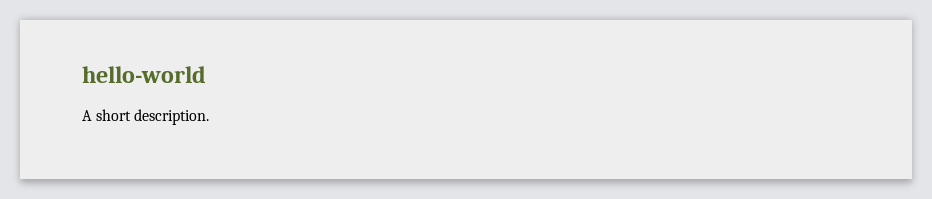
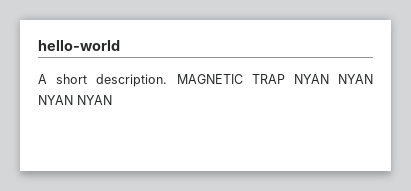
(210, 117) none -> [176,74,373,84] [38,95,112,105] MAGNETIC TRAP NYAN NYAN NYAN NYAN

